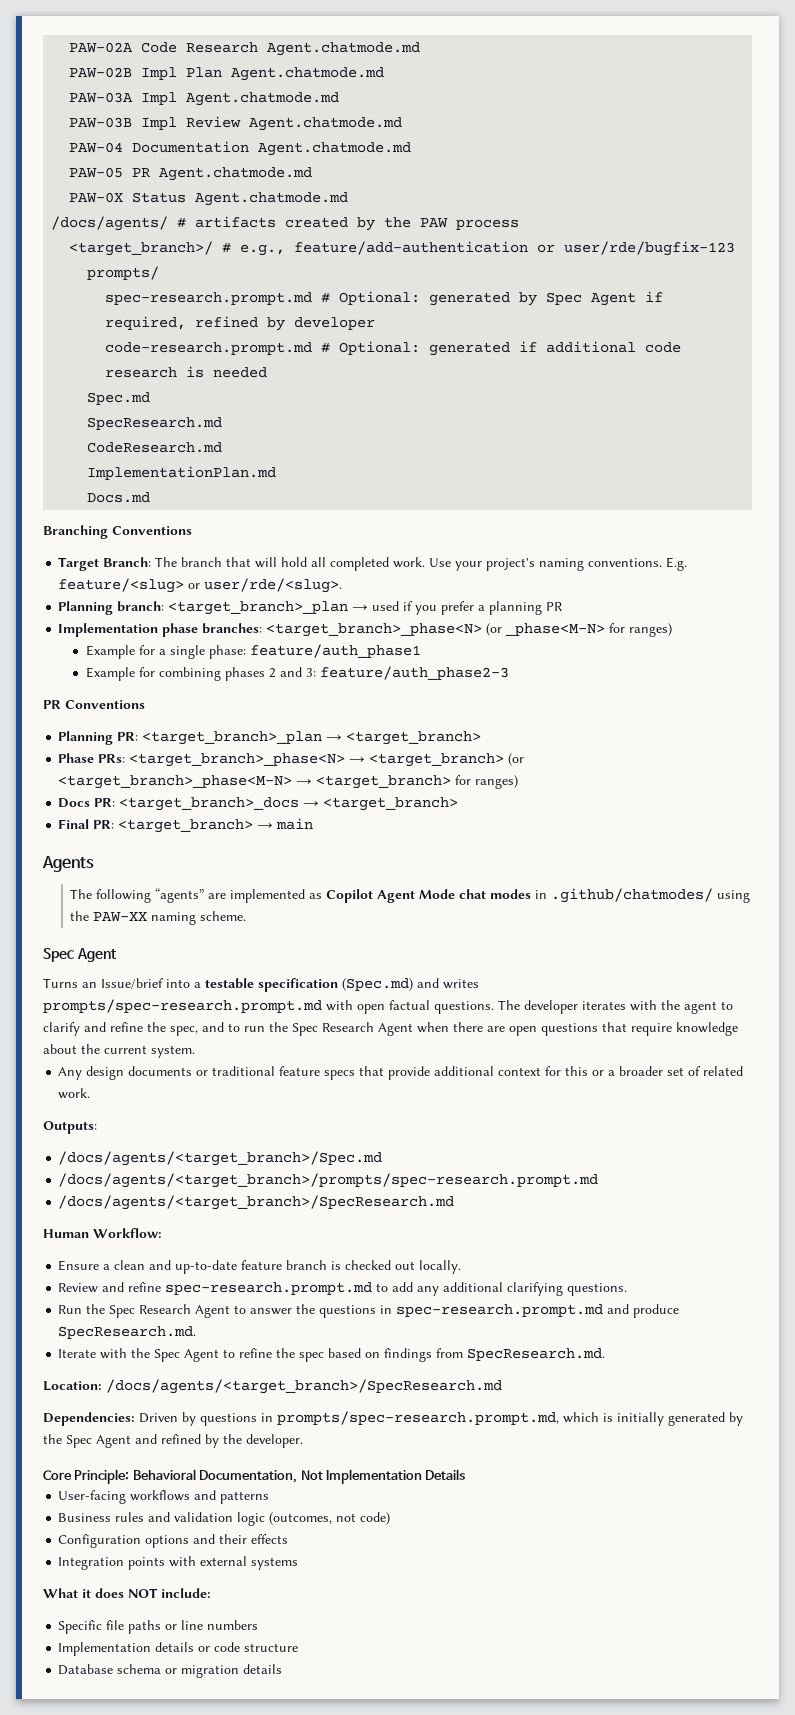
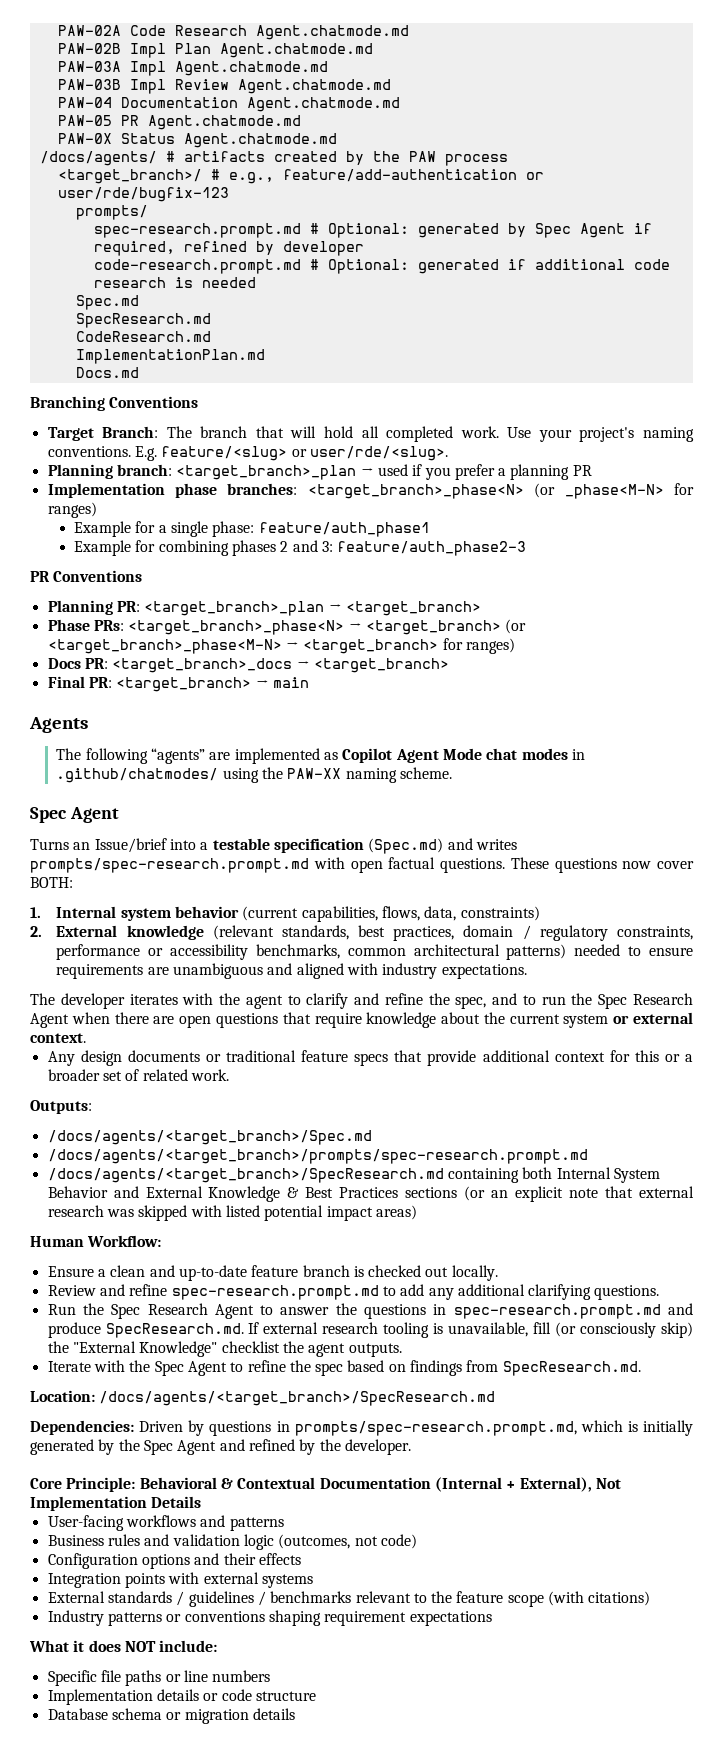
(494, 1007) none -> [510,857,694,873] [30,877,73,888] [30,906,540,922] [30,925,693,941] [56,944,694,960] [56,963,527,979] These questions now cover BOTH: // 1. Internal system behavior (current capabilities, flows, data, constraints) // 2. External knowledge (relevant standards, best practices, domain / regulatory constraints, performance or accessibility benchmarks, common architectural patterns) needed to ensure requirements are unambiguous and aligned with industry expectations. //
[151,1045,195,1058] system. -> [563,1012,694,1028] [30,1033,86,1043] system or external context.
(455, 1202) none -> [447,1167,660,1183] [47,1186,694,1202] [47,1205,417,1221] containing both Internal System Behavior and External Knowledge & Best Practices sections (or an explicit note that external research was skipped with listed potential impact areas)
(197, 1332) none -> [248,1322,693,1338] [47,1341,402,1357] If external research tooling is unavailable, fill (or consciously skip) the "External Knowledge" checklist the agent outputs.
[199,1470,298,1483] Documentation, -> [220,1477,592,1492] & Contextual Documentation (Internal + External),
(299, 1563) none -> [47,1591,651,1607] [47,1610,492,1626] // External standards / guidelines / benchmarks relevant to the feature scope (with citations) // Industry patterns or conventions shaping requirement expectations

